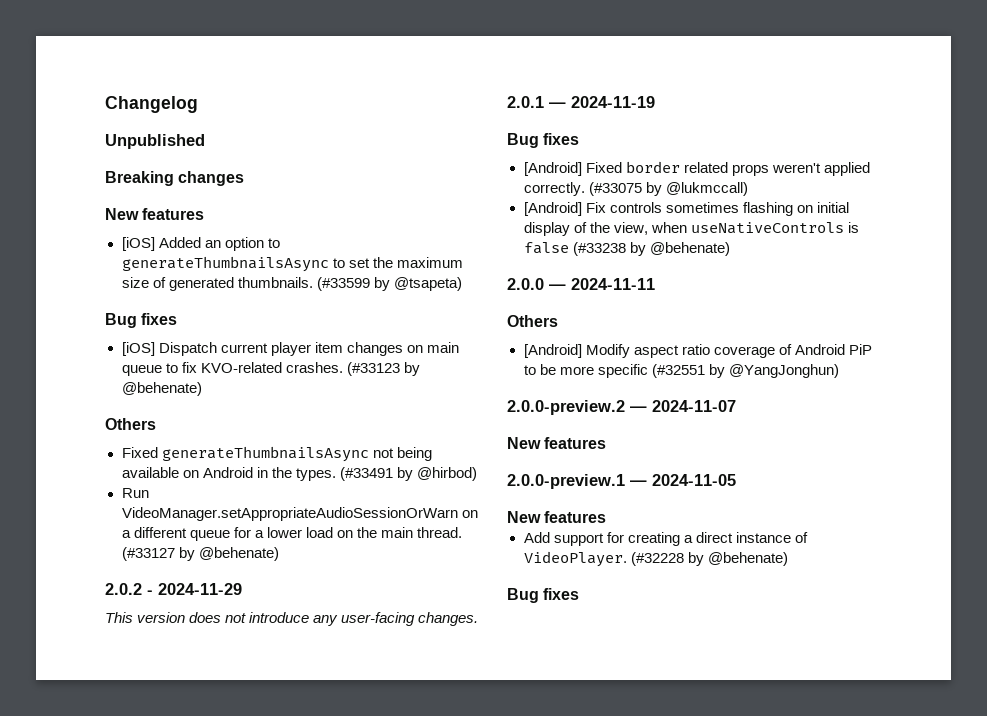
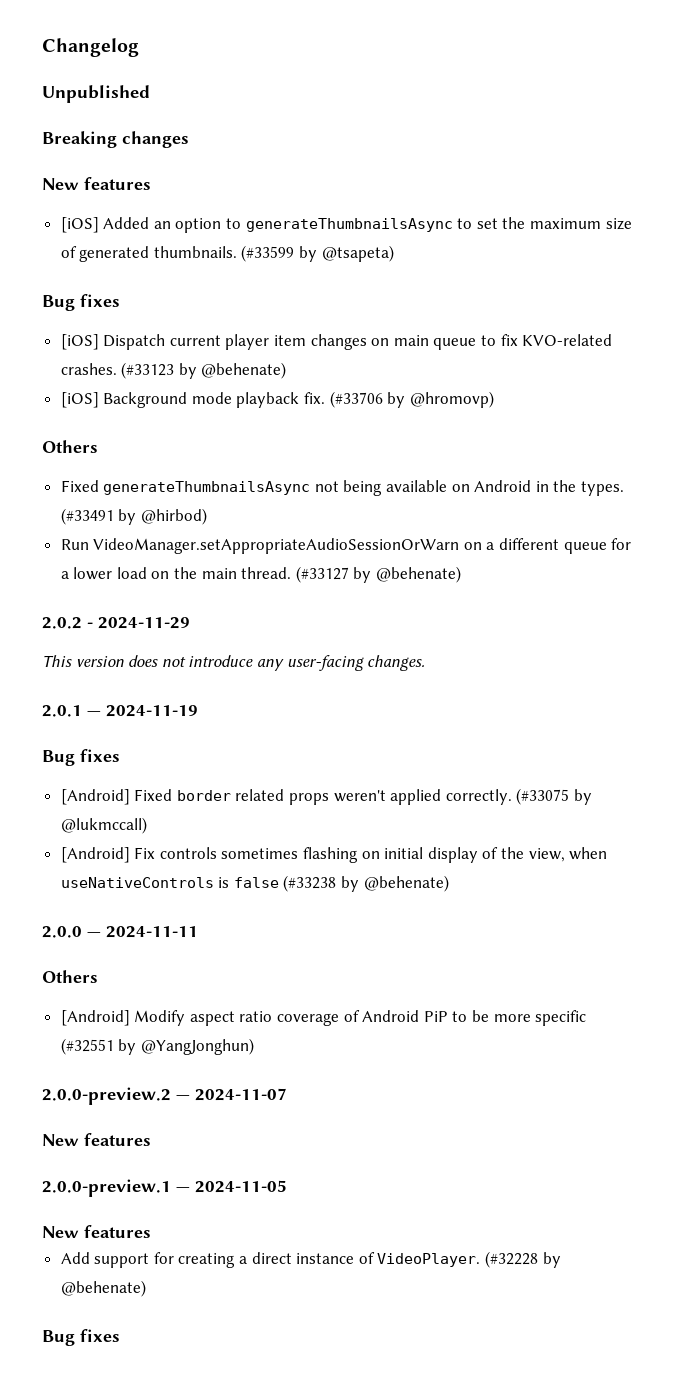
(202, 389) none -> [60,391,494,408] // [iOS] Background mode playback fix. (#33706 by @hromovp)

